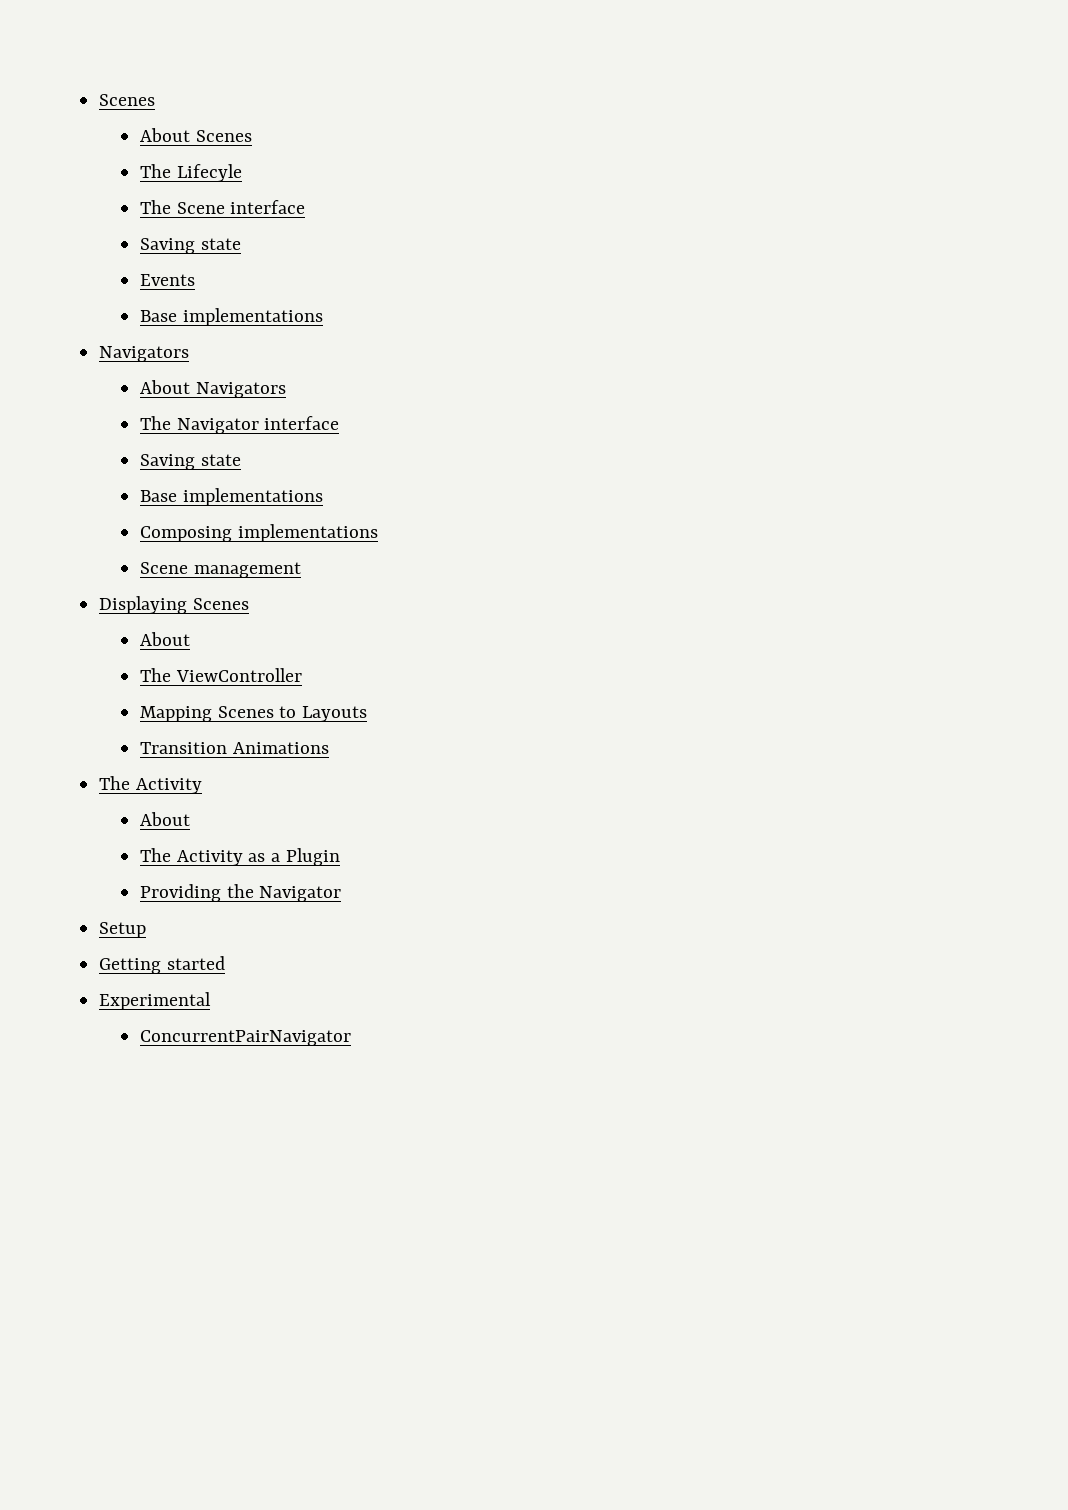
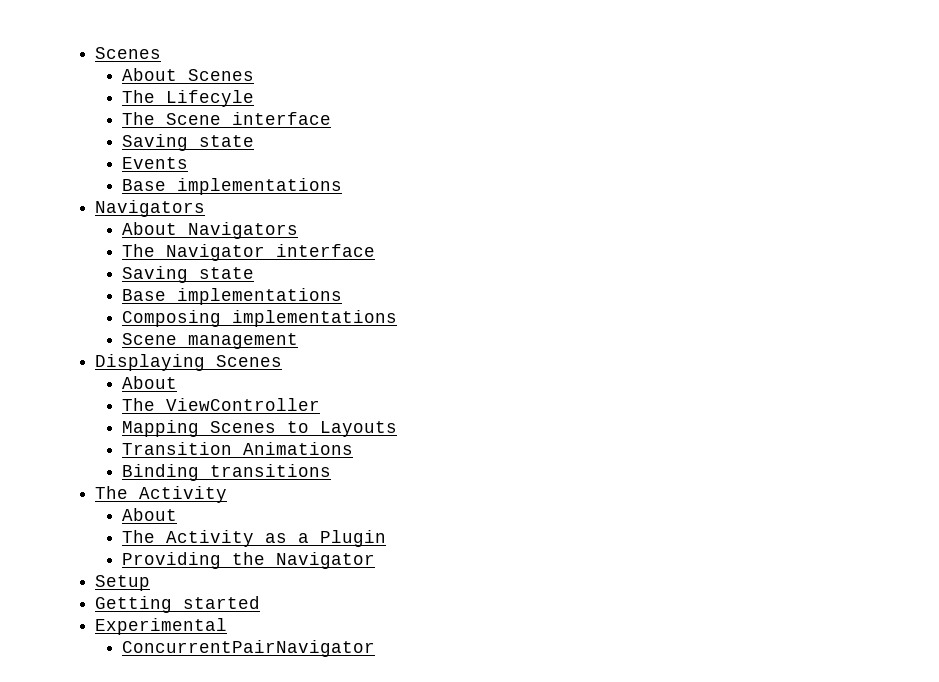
(329, 748) none -> [122,464,332,481] // Binding transitions

